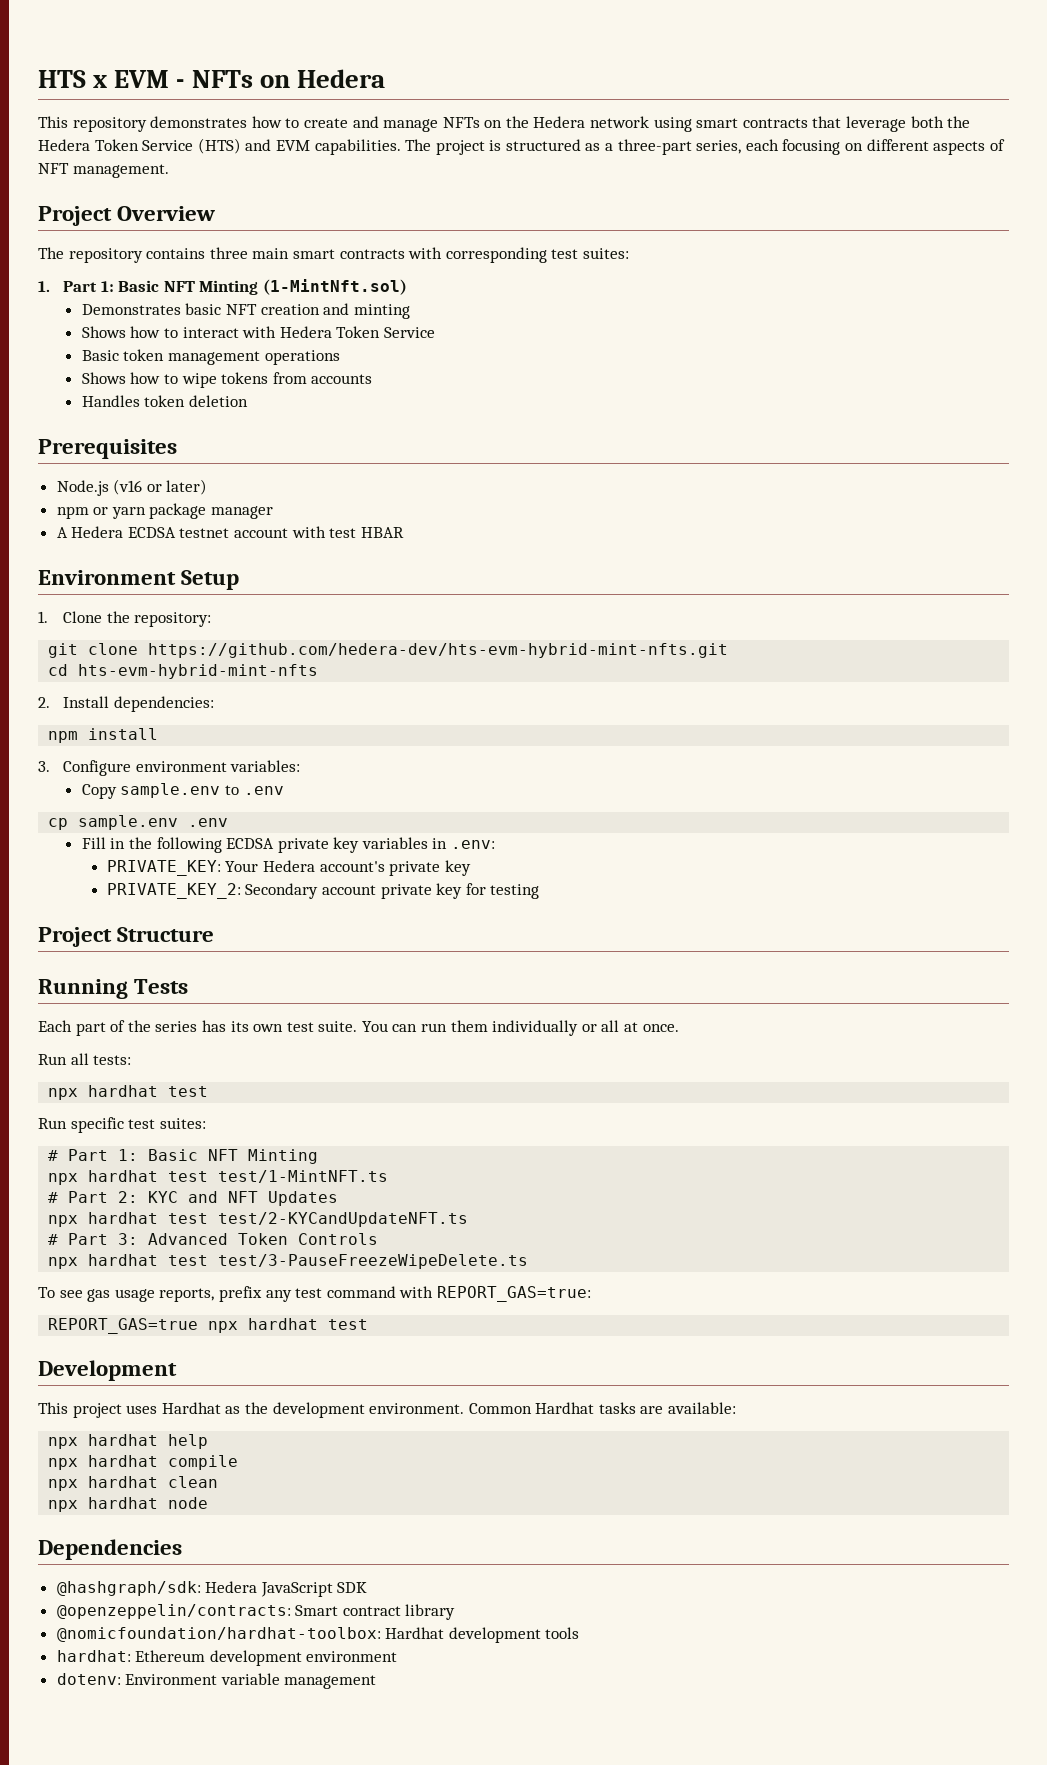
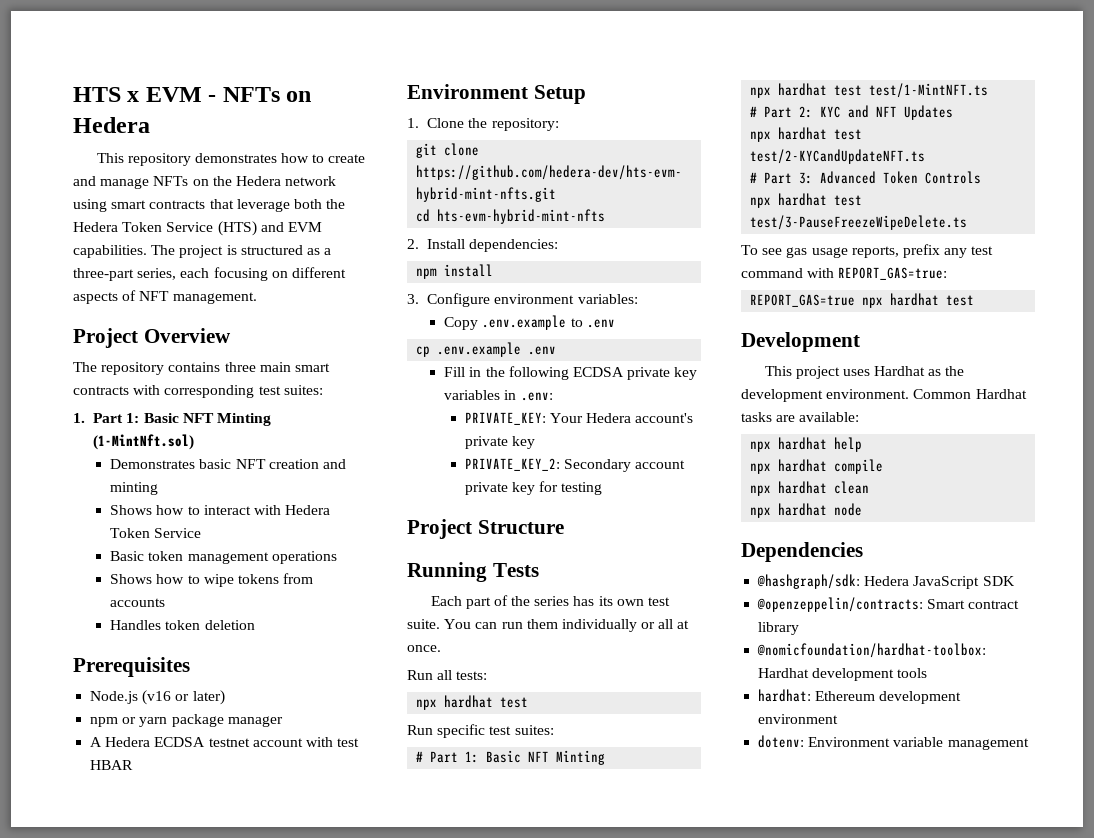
[120,783,221,798] sample.env -> [482,315,567,330] .env.example
[78,815,179,830] sample.env -> [437,342,522,357] .env.example

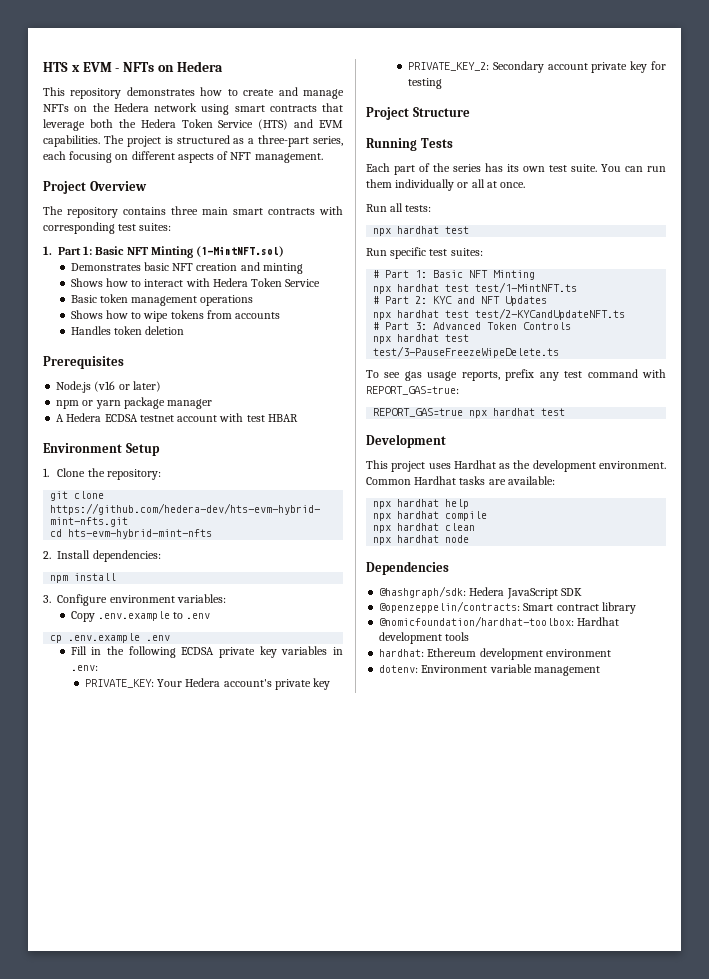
[93,434,195,450] (1-MintNft.sol) -> [196,246,285,257] (1-MintNFT.sol)

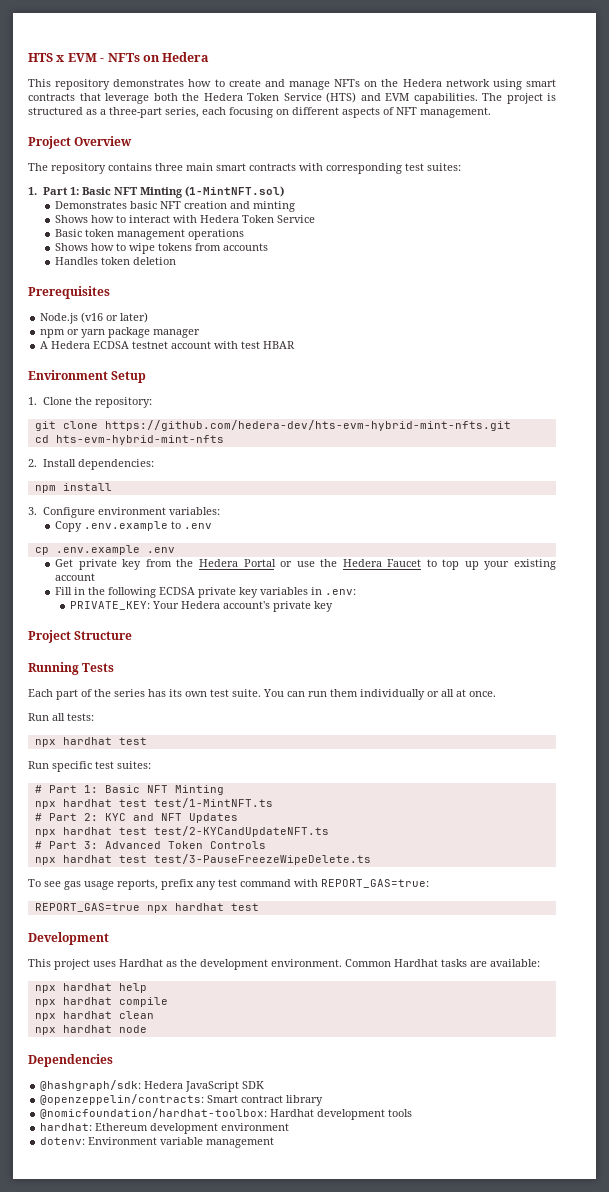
(171, 638) none -> [55,559,556,570] [55,573,96,581] // Get private key from the Hedera Portal or use the Hedera Faucet to top up your existing account
[407,61,666,73] [407,78,442,89] // PRIVATE_KEY_2: Secondary account private key for testing -> (334, 606) none

